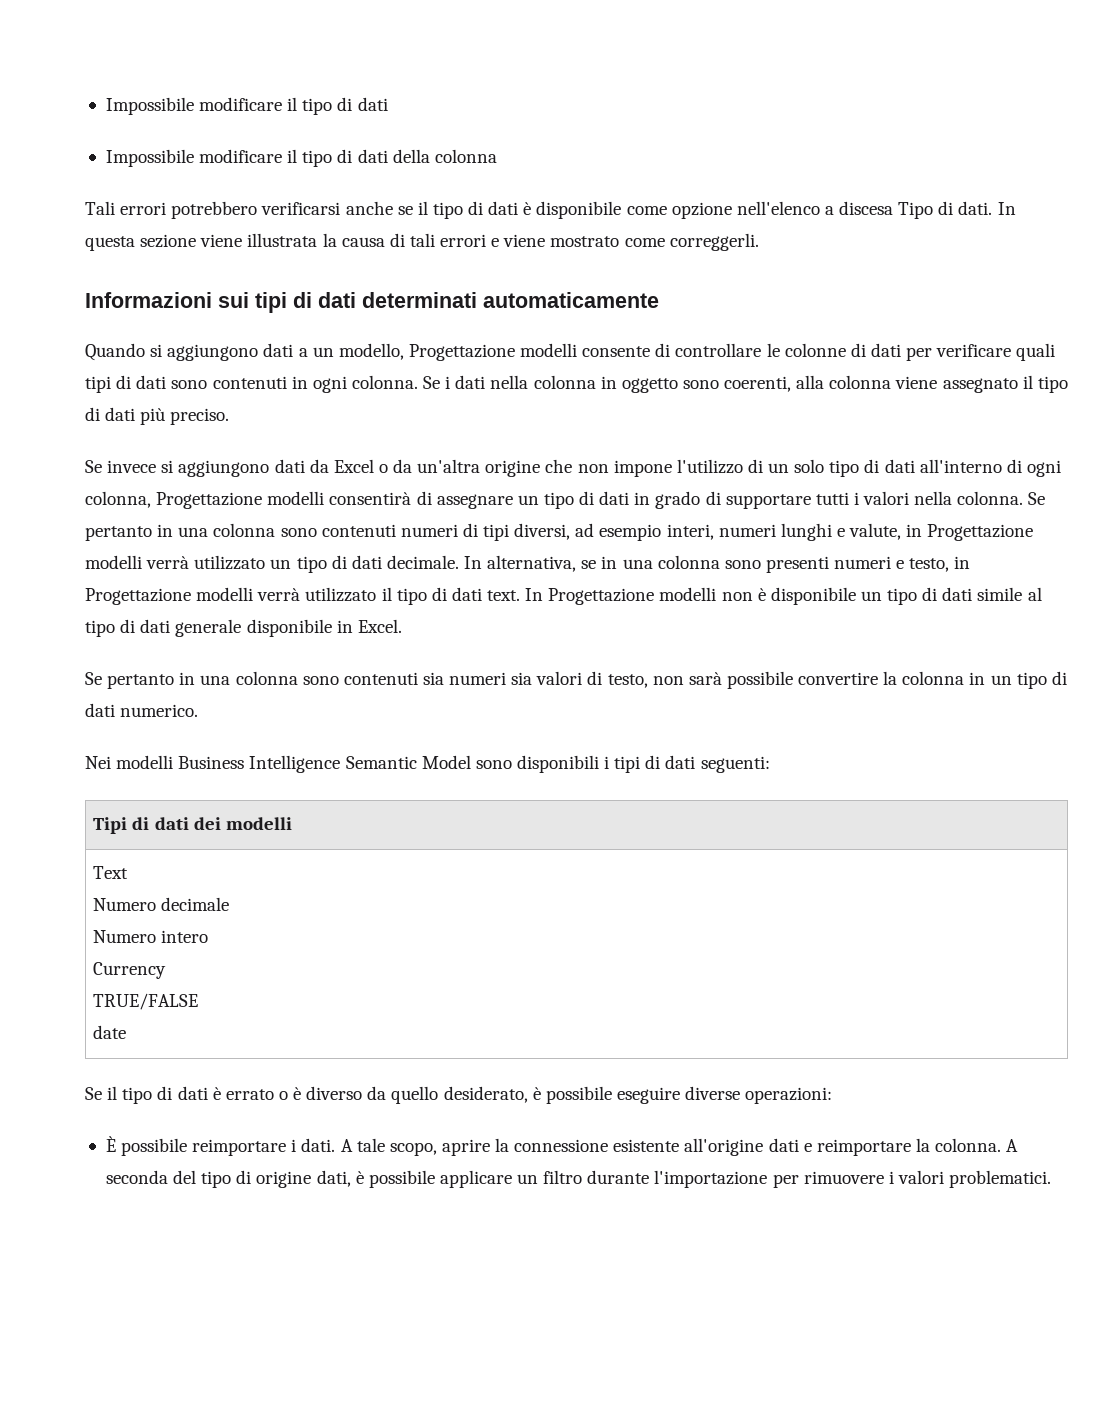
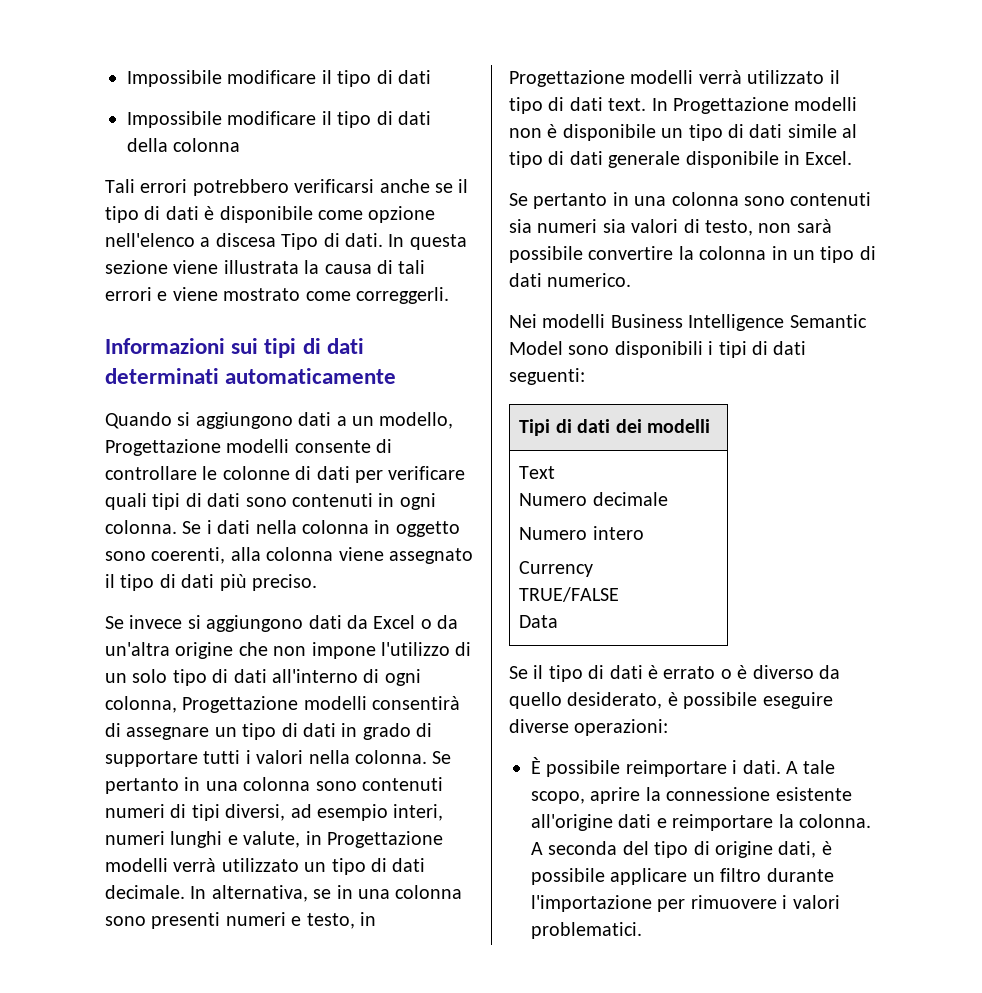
[93,1025,127,1039] date -> [519,615,559,628] Data

